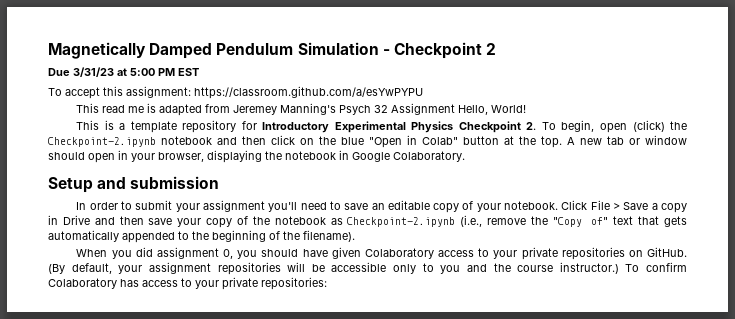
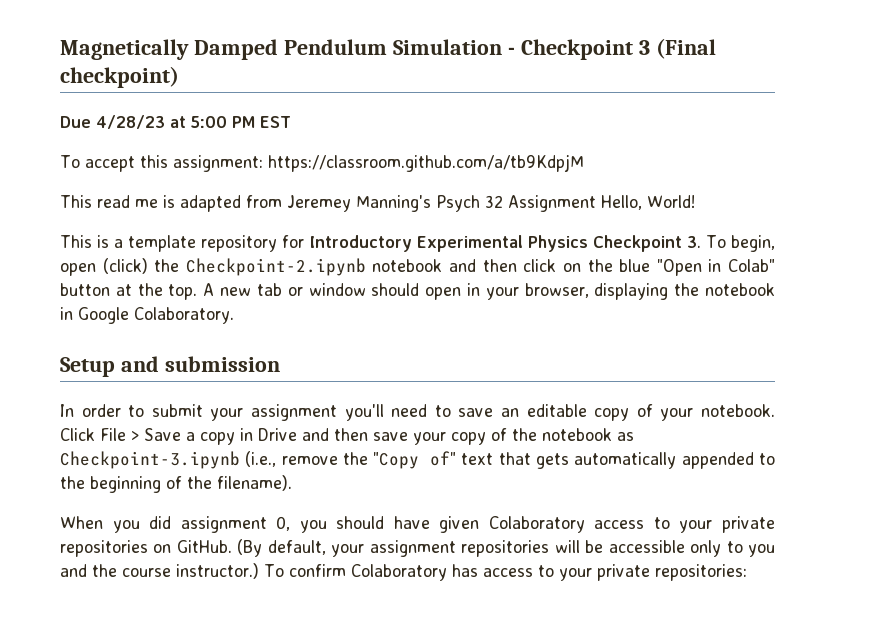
[486,43,497,55] 2 -> [638,38,716,59] [60,66,179,88] 3 (Final checkpoint)
[73,67,114,77] 3/31/23 -> [96,115,165,129] 4/28/23
[194,86,423,99] https://classroom.github.com/a/esYwPYPU -> [267,154,584,172] https://classroom.github.com/a/tb9KdpjM
[526,122,537,130] 2. -> [686,236,701,248] 3.
[347,217,456,227] Checkpoint-2.ipynb -> [60,451,240,469] Checkpoint-3.ipynb

